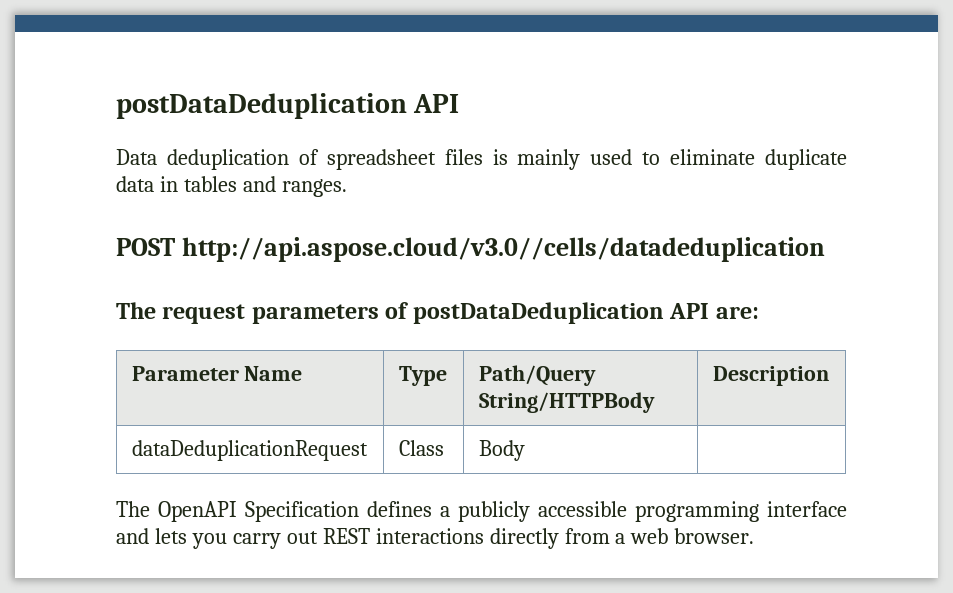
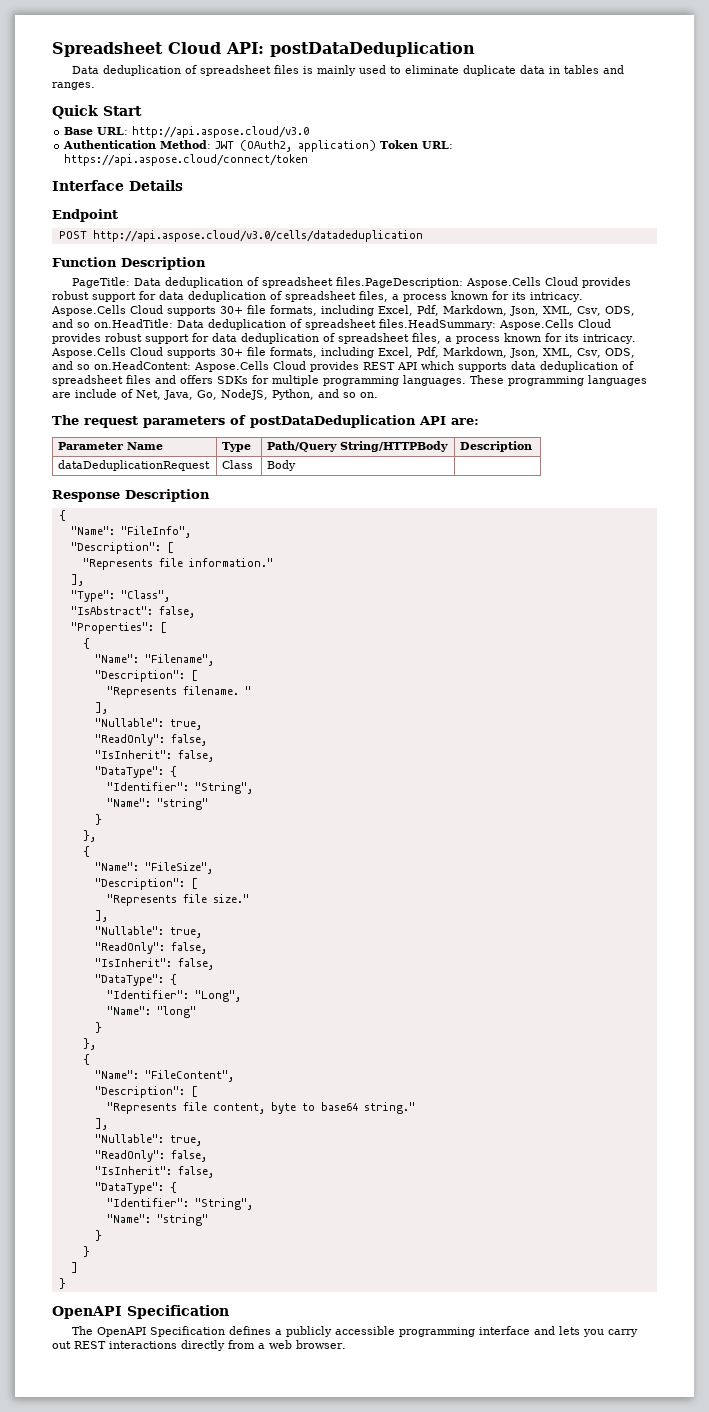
[116,93,460,119] postDataDeduplication API -> [52,42,475,57] Spreadsheet Cloud API: postDataDeduplication
[116,237,825,262] POST http://api.aspose.cloud/v3.0//cells/datadeduplication -> [52,105,142,119] [64,126,310,138] [63,140,454,152] [64,154,309,166] [52,180,183,191] [52,209,118,222] [58,230,423,242] [52,257,206,270] [72,277,632,288] [52,291,583,302] [51,305,635,316] [52,319,611,330] [52,333,636,344] [51,347,635,358] [52,361,634,372] [52,375,647,386] [52,389,378,400] Quick Start // Base URL: http://api.aspose.cloud/v3.0 // Authentication Method: JWT (OAuth2, application) Token URL: https://api.aspose.cloud/connect/token // Interface Details // Endpoint // POST http://api.aspose.cloud/v3.0/cells/datadeduplication // Function Description // PageTitle: Data deduplication of spreadsheet files.PageDescription: Aspose.Cells Cloud provides robust support for data deduplication of spreadsheet files, a process known for its intricacy. Aspose.Cells Cloud supports 30+ file formats, including Excel, Pdf, Markdown, Json, XML, Csv, ODS, and so on.HeadTitle: Data deduplication of spreadsheet files.HeadSummary: Aspose.Cells Cloud provides robust support for data deduplication of spreadsheet files, a process known for its intricacy. Aspose.Cells Cloud supports 30+ file formats, including Excel, Pdf, Markdown, Json, XML, Csv, ODS, and so on.HeadContent: Aspose.Cells Cloud provides REST API which supports data deduplication of spreadsheet files and offers SDKs for multiple programming languages. These programming languages are include of Net, Java, Go, NodeJS, Python, and so on.
(525, 450) none -> [52,489,210,502] [58,510,66,521] [70,526,191,538] [70,542,174,554] [82,558,273,570] [70,574,84,586] [70,590,170,602] [70,606,195,618] [70,622,167,634] [82,638,90,649] [94,654,214,666] [94,670,198,682] [106,686,251,698] [94,702,108,714] [94,718,202,730] [94,734,207,746] [94,750,214,762] [94,766,177,778] [106,782,253,794] [106,798,208,810] [94,814,102,825] [82,830,96,842] [82,846,90,857] [94,862,213,874] [94,878,198,890] [106,894,249,906] [94,910,108,922] [94,926,202,938] [94,942,207,954] [94,958,214,970] [94,974,177,986] [106,990,241,1002] [106,1006,196,1018] [94,1022,102,1033] [82,1038,96,1050] [82,1054,90,1065] [94,1070,234,1082] [94,1086,198,1098] [106,1102,415,1114] [94,1118,108,1130] [94,1134,202,1146] [94,1150,207,1162] [94,1166,214,1178] [94,1182,177,1194] [106,1198,253,1210] [106,1214,208,1226] [94,1230,102,1241] [82,1246,90,1257] [70,1262,78,1273] [58,1278,66,1289] [52,1305,229,1319] // Response Description // { // "Name": "FileInfo", // "Description": [ // "Represents file information." // ], // "Type": "Class", // "IsAbstract": false, // "Properties": [ // { // "Name": "Filename", // "Description": [ // "Represents filename. " // ], // "Nullable": true, // "ReadOnly": false, // "IsInherit": false, // "DataType": { // "Identifier": "String", // "Name": "string" // } // }, // { // "Name": "FileSize", // "Description": [ // "Represents file size." // ], // "Nullable": true, // "ReadOnly": false, // "IsInherit": false, // "DataType": { // "Identifier": "Long", // "Name": "long" // } // }, // { // "Name": "FileContent", // "Description": [ // "Represents file content, byte to base64 string." // ], // "Nullable": true, // "ReadOnly": false, // "IsInherit": false, // "DataType": { // "Identifier": "String", // "Name": "string" // } // } // ] // } // OpenAPI Specification

